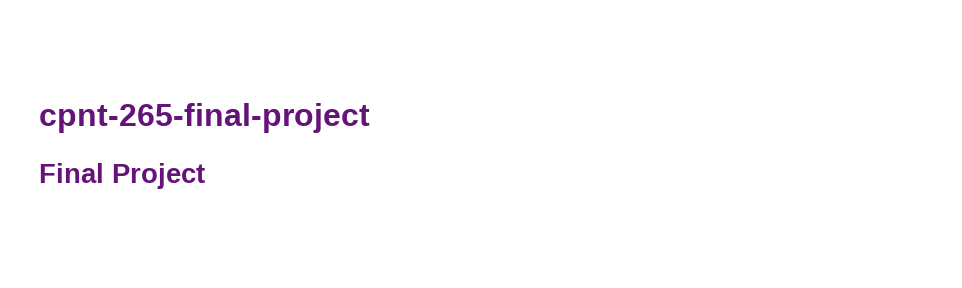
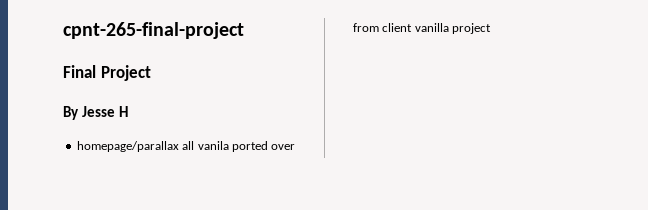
(205, 176) none -> [63,106,128,120] [76,141,296,152] [352,23,491,34] // By Jesse H // homepage/parallax all vanila ported over from client vanilla project

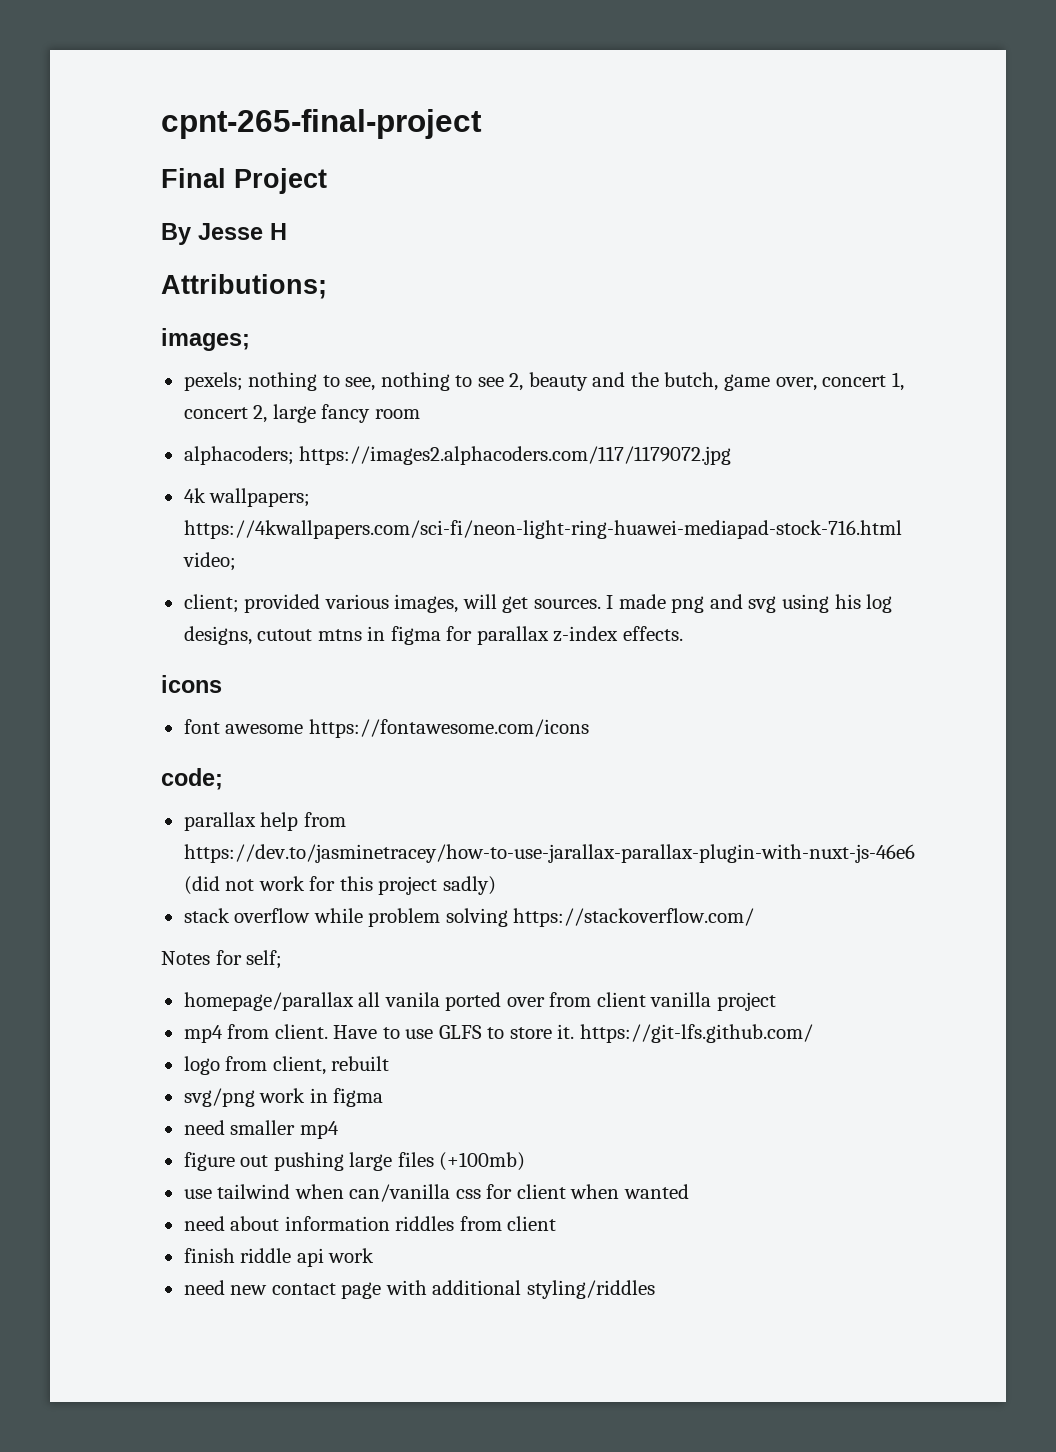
(128, 111) none -> [161,274,327,299] [161,328,250,351] [183,372,904,391] [183,404,420,423] [183,446,732,465] [183,488,311,507] [183,520,902,539] [182,552,236,571] [183,594,893,613] [183,626,683,645] [161,675,222,693] [183,719,589,738] [161,768,223,790] [183,812,346,831] [183,844,915,863] [183,876,496,895] [183,908,755,927] [161,950,283,969] // Attributions; // images; // pexels; nothing to see, nothing to see 2, beauty and the butch, game over, concert 1, concert 2, large fancy room // alphacoders; https://images2.alphacoders.com/117/1179072.jpg // 4k wallpapers; https://4kwallpapers.com/sci-fi/neon-light-ring-huawei-mediapad-stock-716.html video; // client; provided various images, will get sources. I made png and svg using his log designs, cutout mtns in figma for parallax z-index effects. // icons // font awesome https://fontawesome.com/icons // code; // parallax help from https://dev.to/jasminetracey/how-to-use-jarallax-parallax-plugin-with-nuxt-js-46e6 (did not work for this project sadly) // stack overflow while problem solving https://stackoverflow.com/ // Notes for self;
(491, 28) none -> [183,1024,813,1043] [183,1056,390,1075] [183,1088,384,1107] [183,1120,339,1139] [183,1152,526,1171] [183,1184,689,1202] [183,1216,557,1231] [183,1248,375,1267] [183,1280,655,1299] // mp4 from client. Have to use GLFS to store it. https://git-lfs.github.com/ // logo from client, rebuilt // svg/png work in figma // need smaller mp4 // figure out pushing large files (+100mb) // use tailwind when can/vanilla css for client when wanted // need about information riddles from client // finish riddle api work // need new contact page with additional styling/riddles

